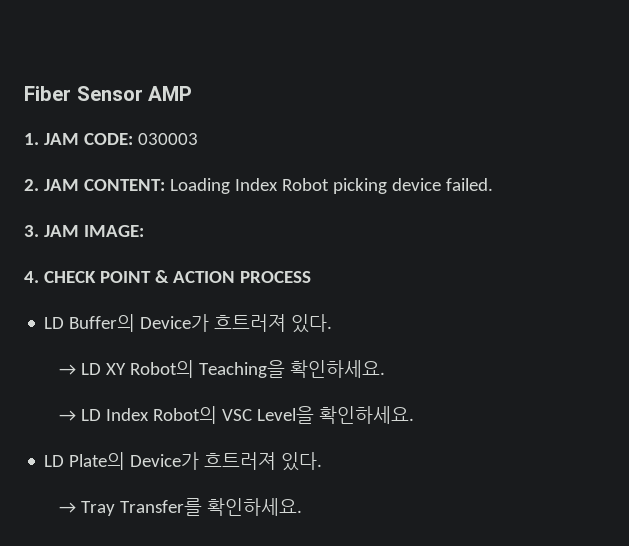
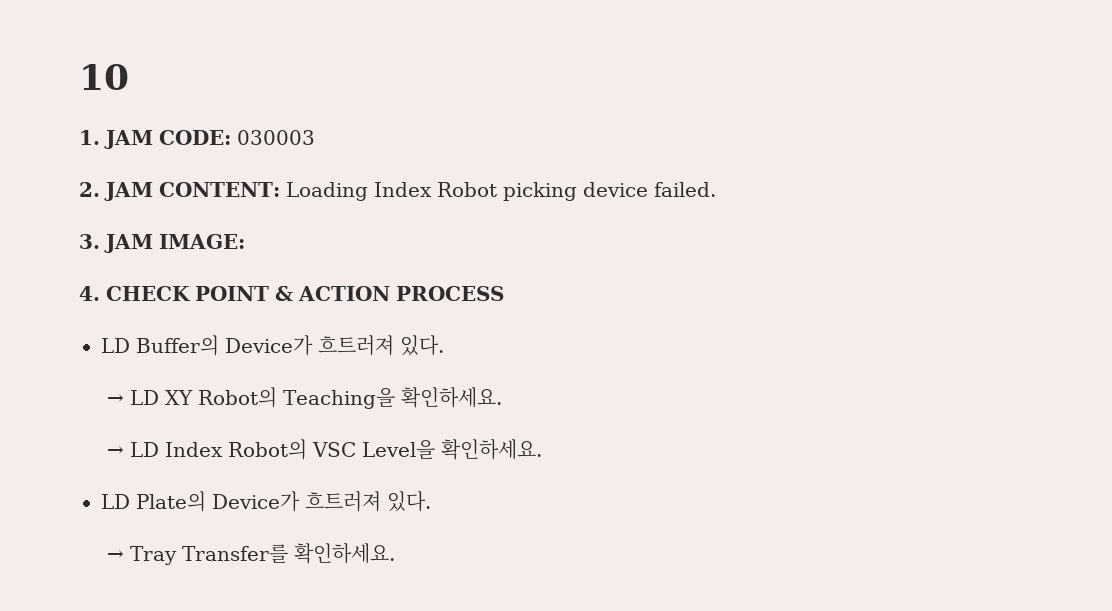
[24,86,193,101] Fiber Sensor AMP -> [79,64,129,90] 10

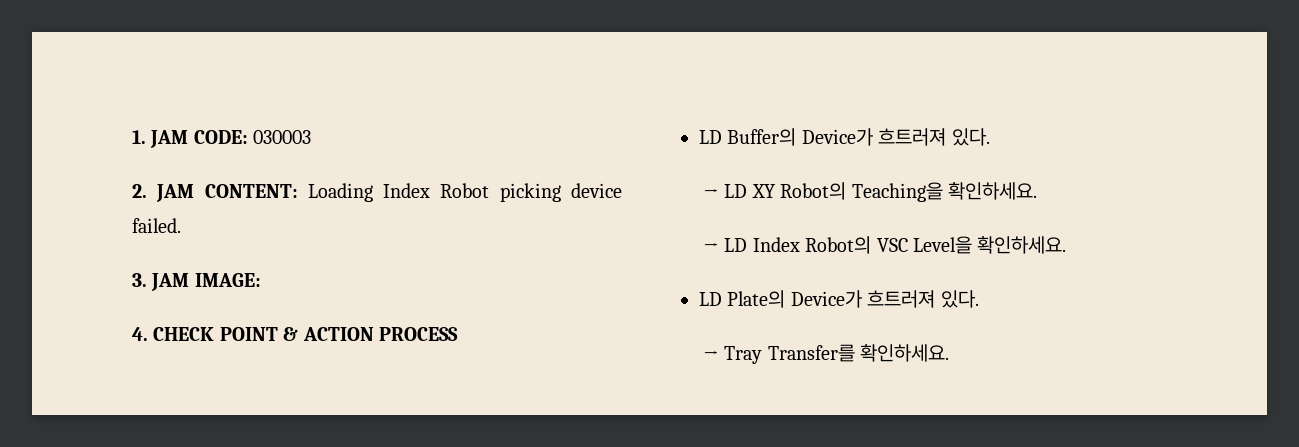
[79,64,129,90] 10 // -> (132, 137) none

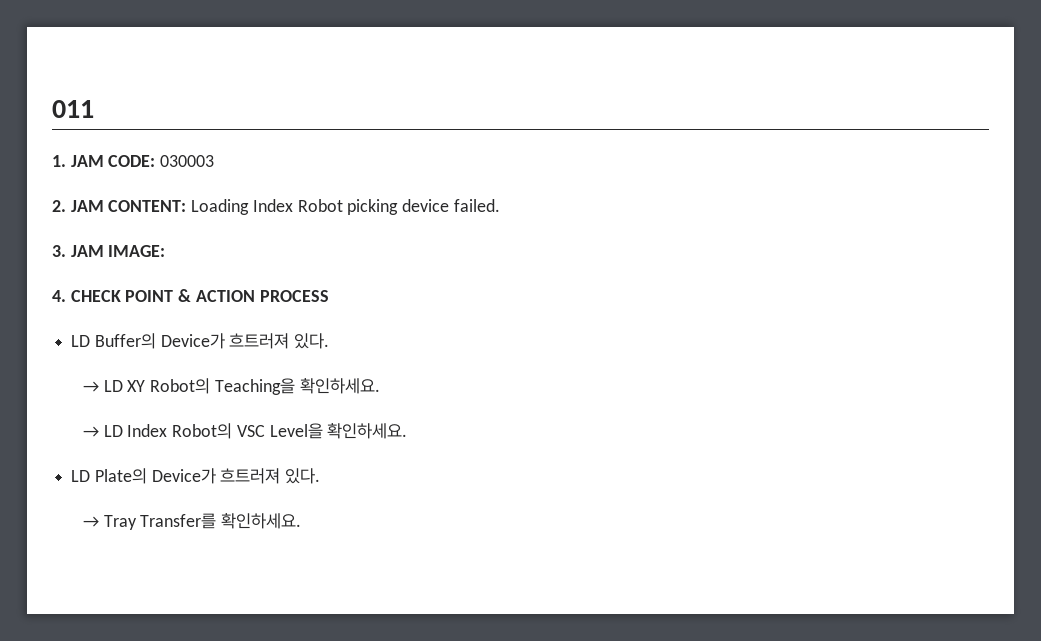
(132, 137) none -> [52,100,94,118] 011 //

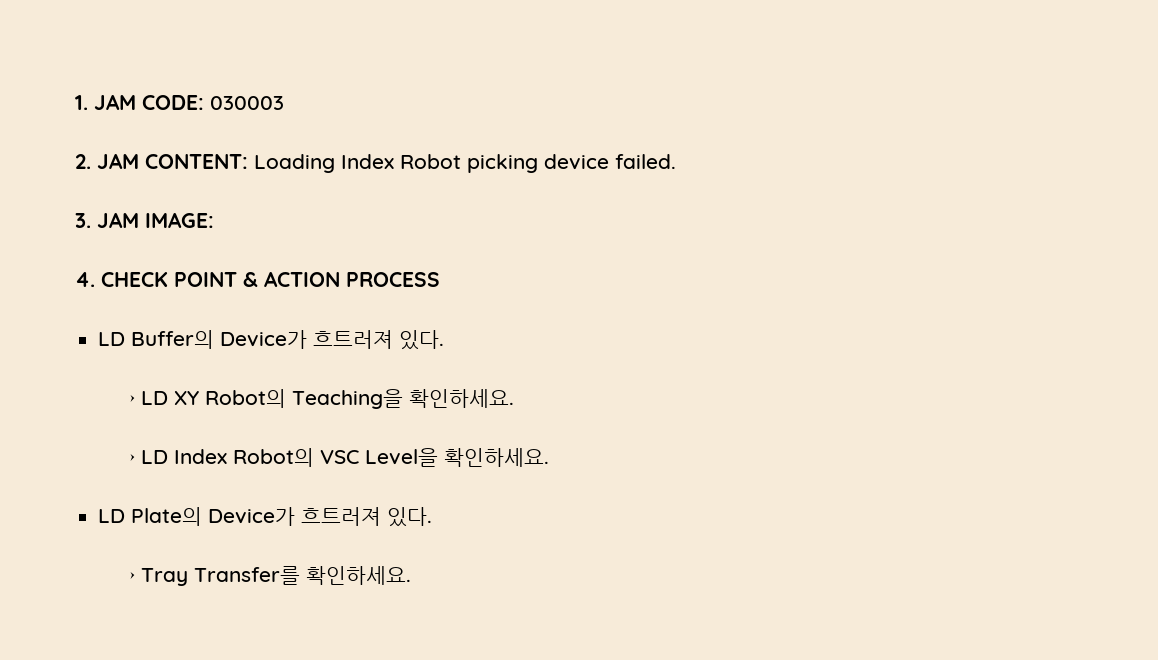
[52,100,94,118] 011 // -> (75, 102) none

